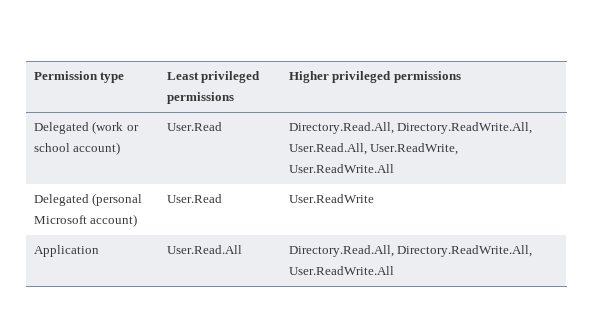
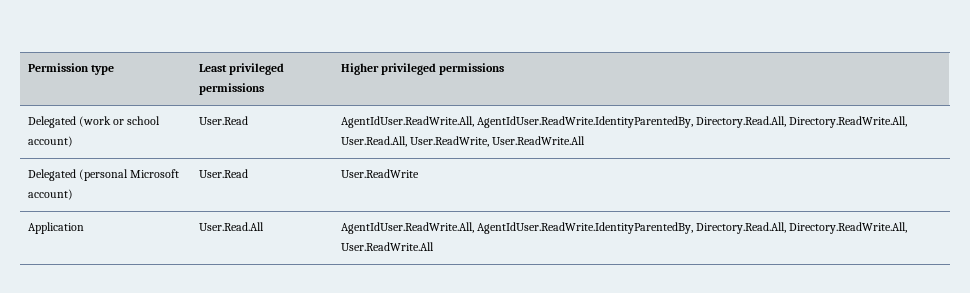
(222, 126) none -> [341,116,694,128] AgentIdUser.ReadWrite.All, AgentIdUser.ReadWrite.IdentityParentedBy,
(242, 249) none -> [341,222,694,234] AgentIdUser.ReadWrite.All, AgentIdUser.ReadWrite.IdentityParentedBy,

